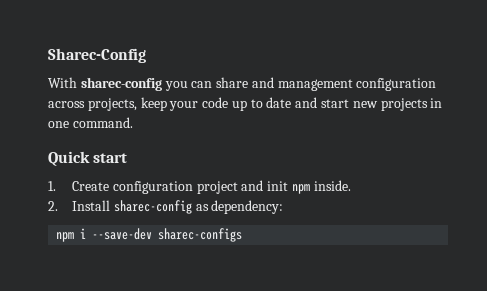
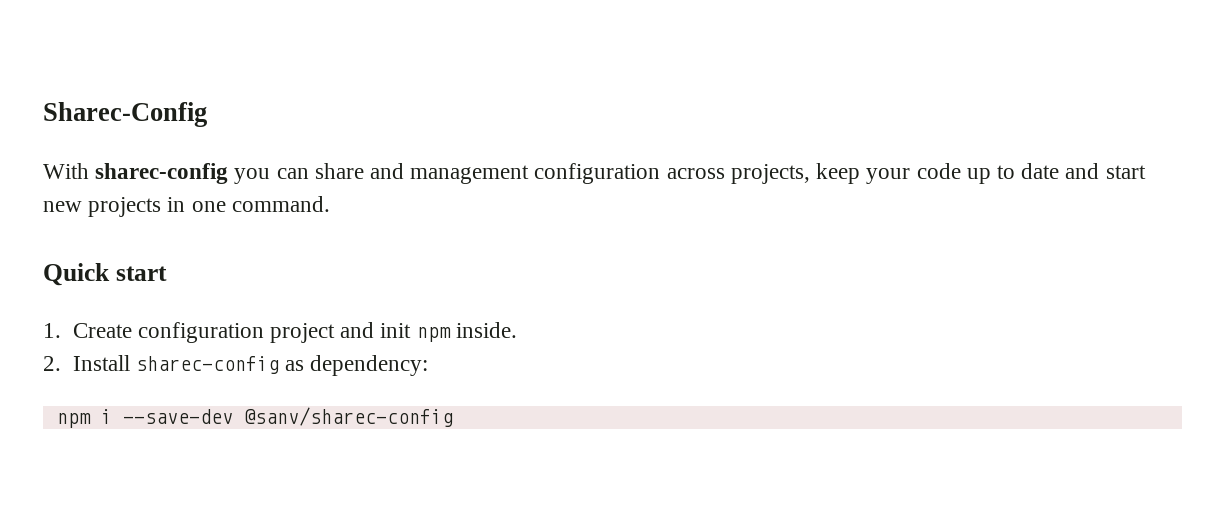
[158,228,243,242] sharec-configs -> [243,407,453,427] @sanv/sharec-config

